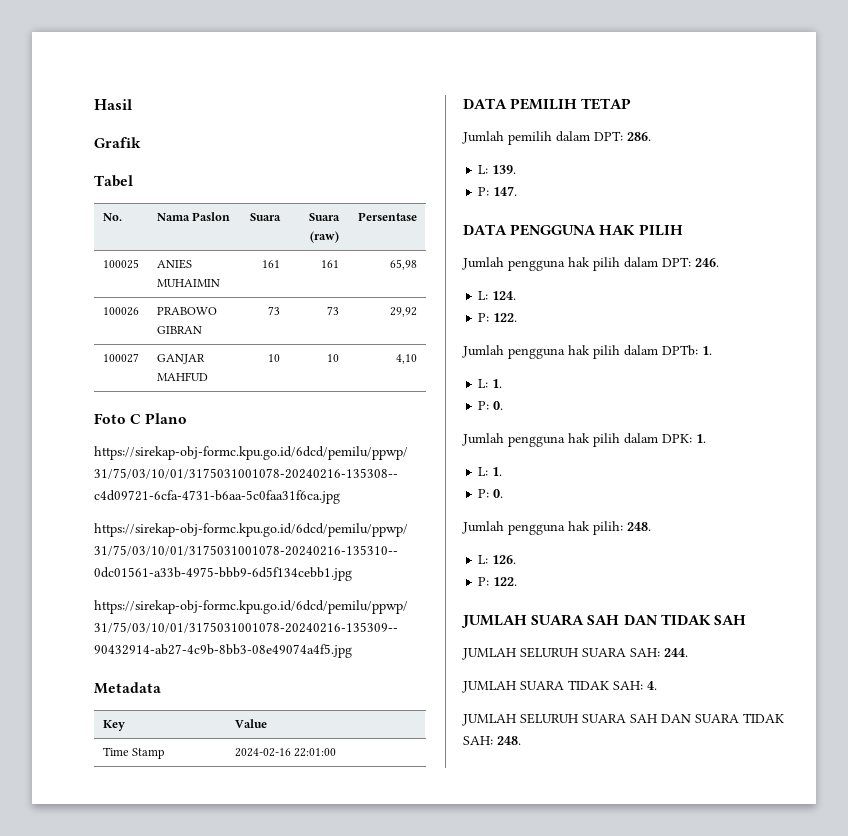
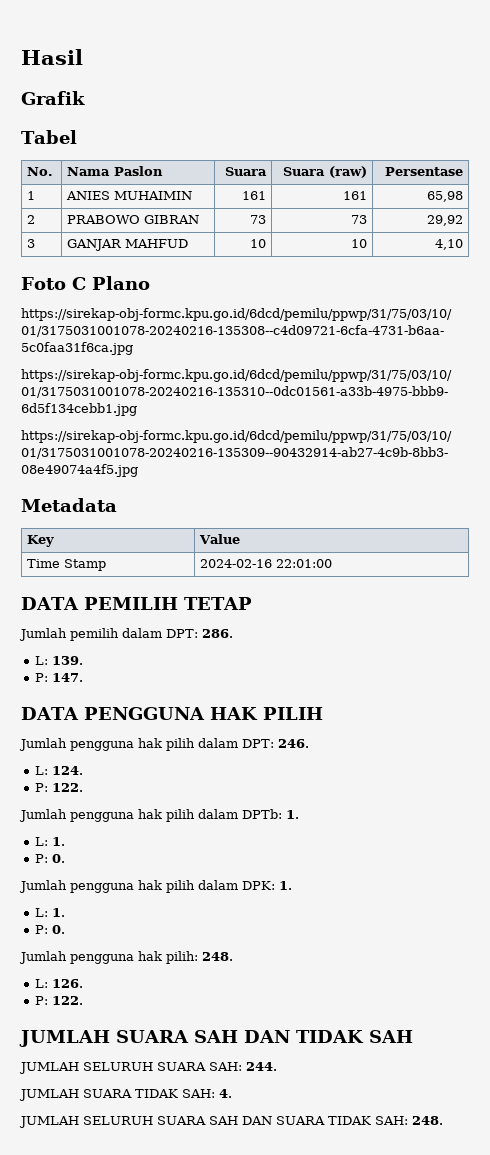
[102,259,139,269] 100025 -> [26,191,35,200] 1
[102,307,139,316] 100026 -> [26,215,35,224] 2
[102,353,139,363] 100027 -> [26,239,35,248] 3

